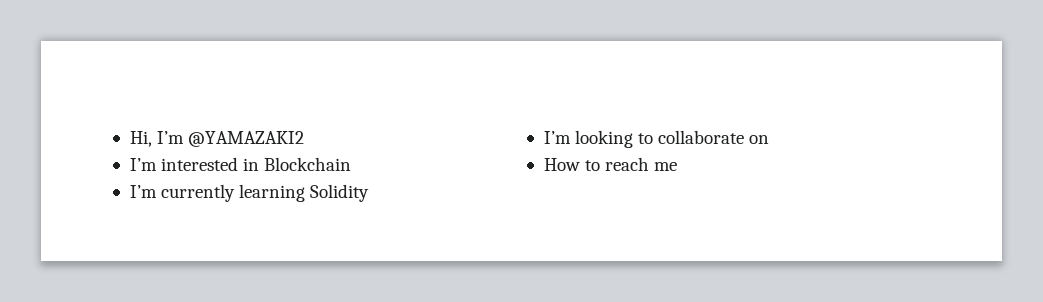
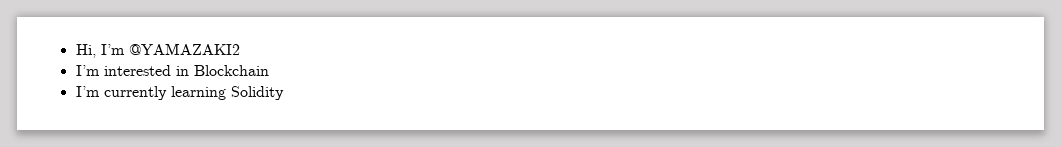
[543,130,770,148] [543,157,678,171] // I’m looking to collaborate on // How to reach me -> (284, 93) none

